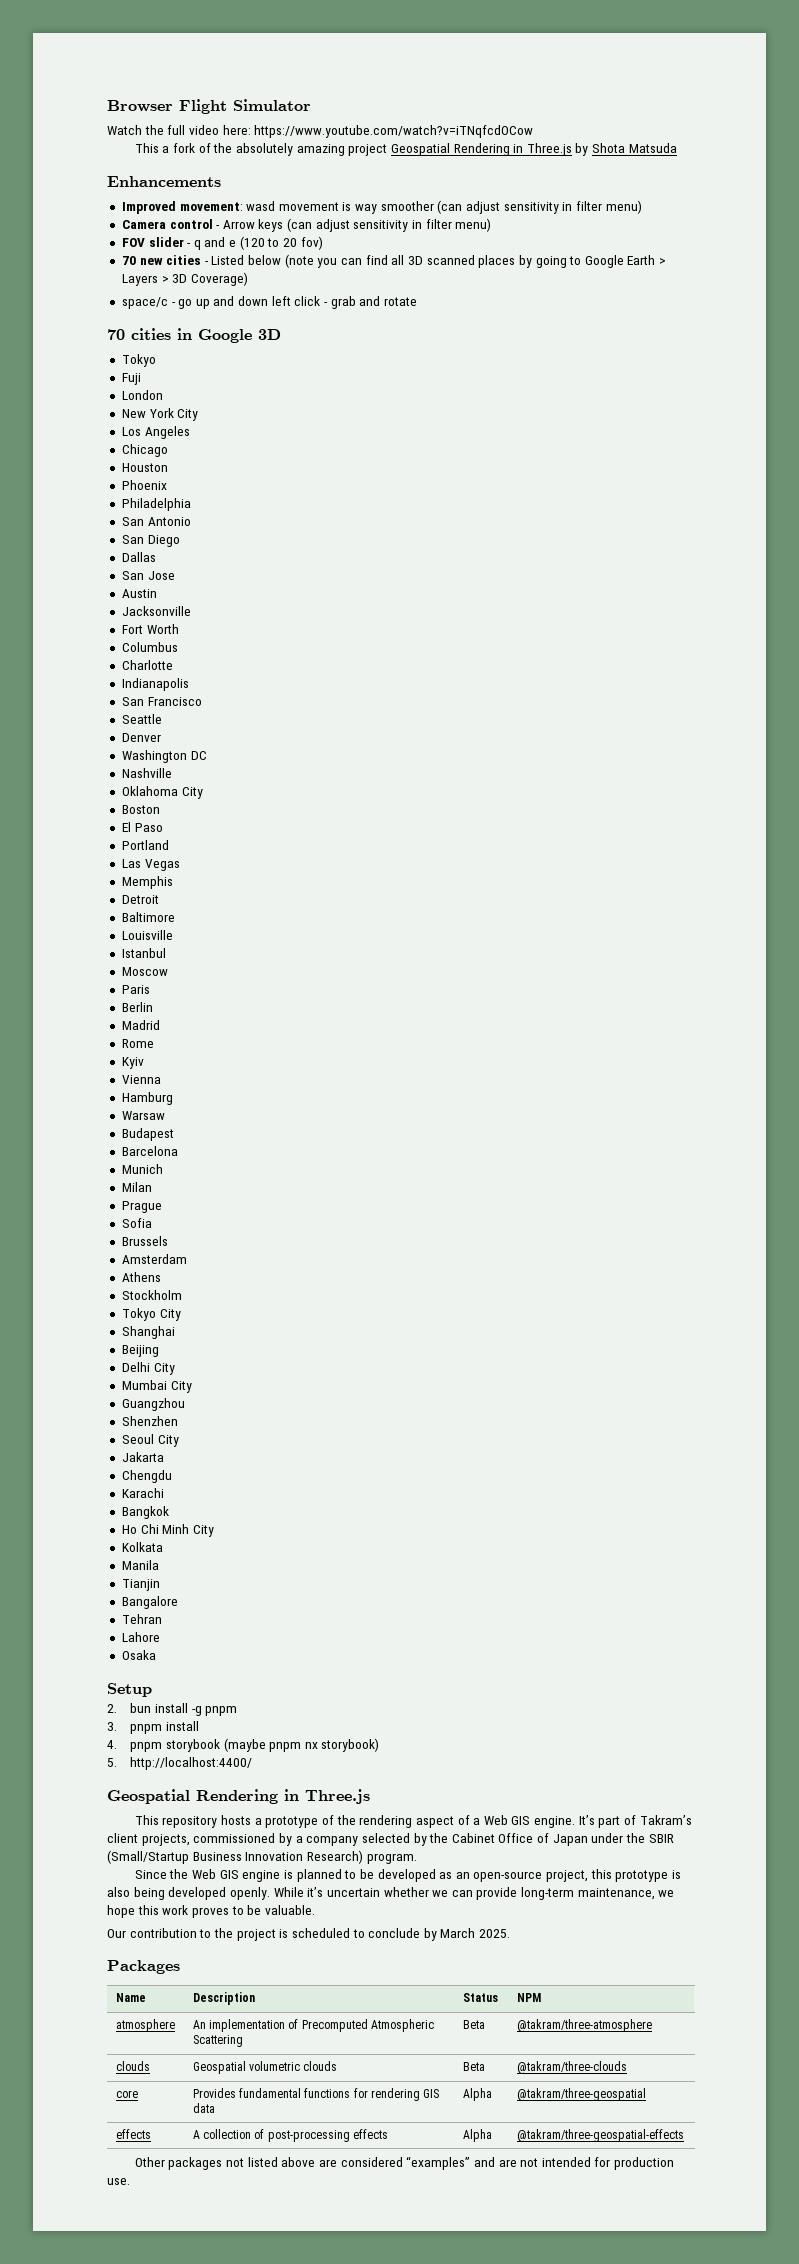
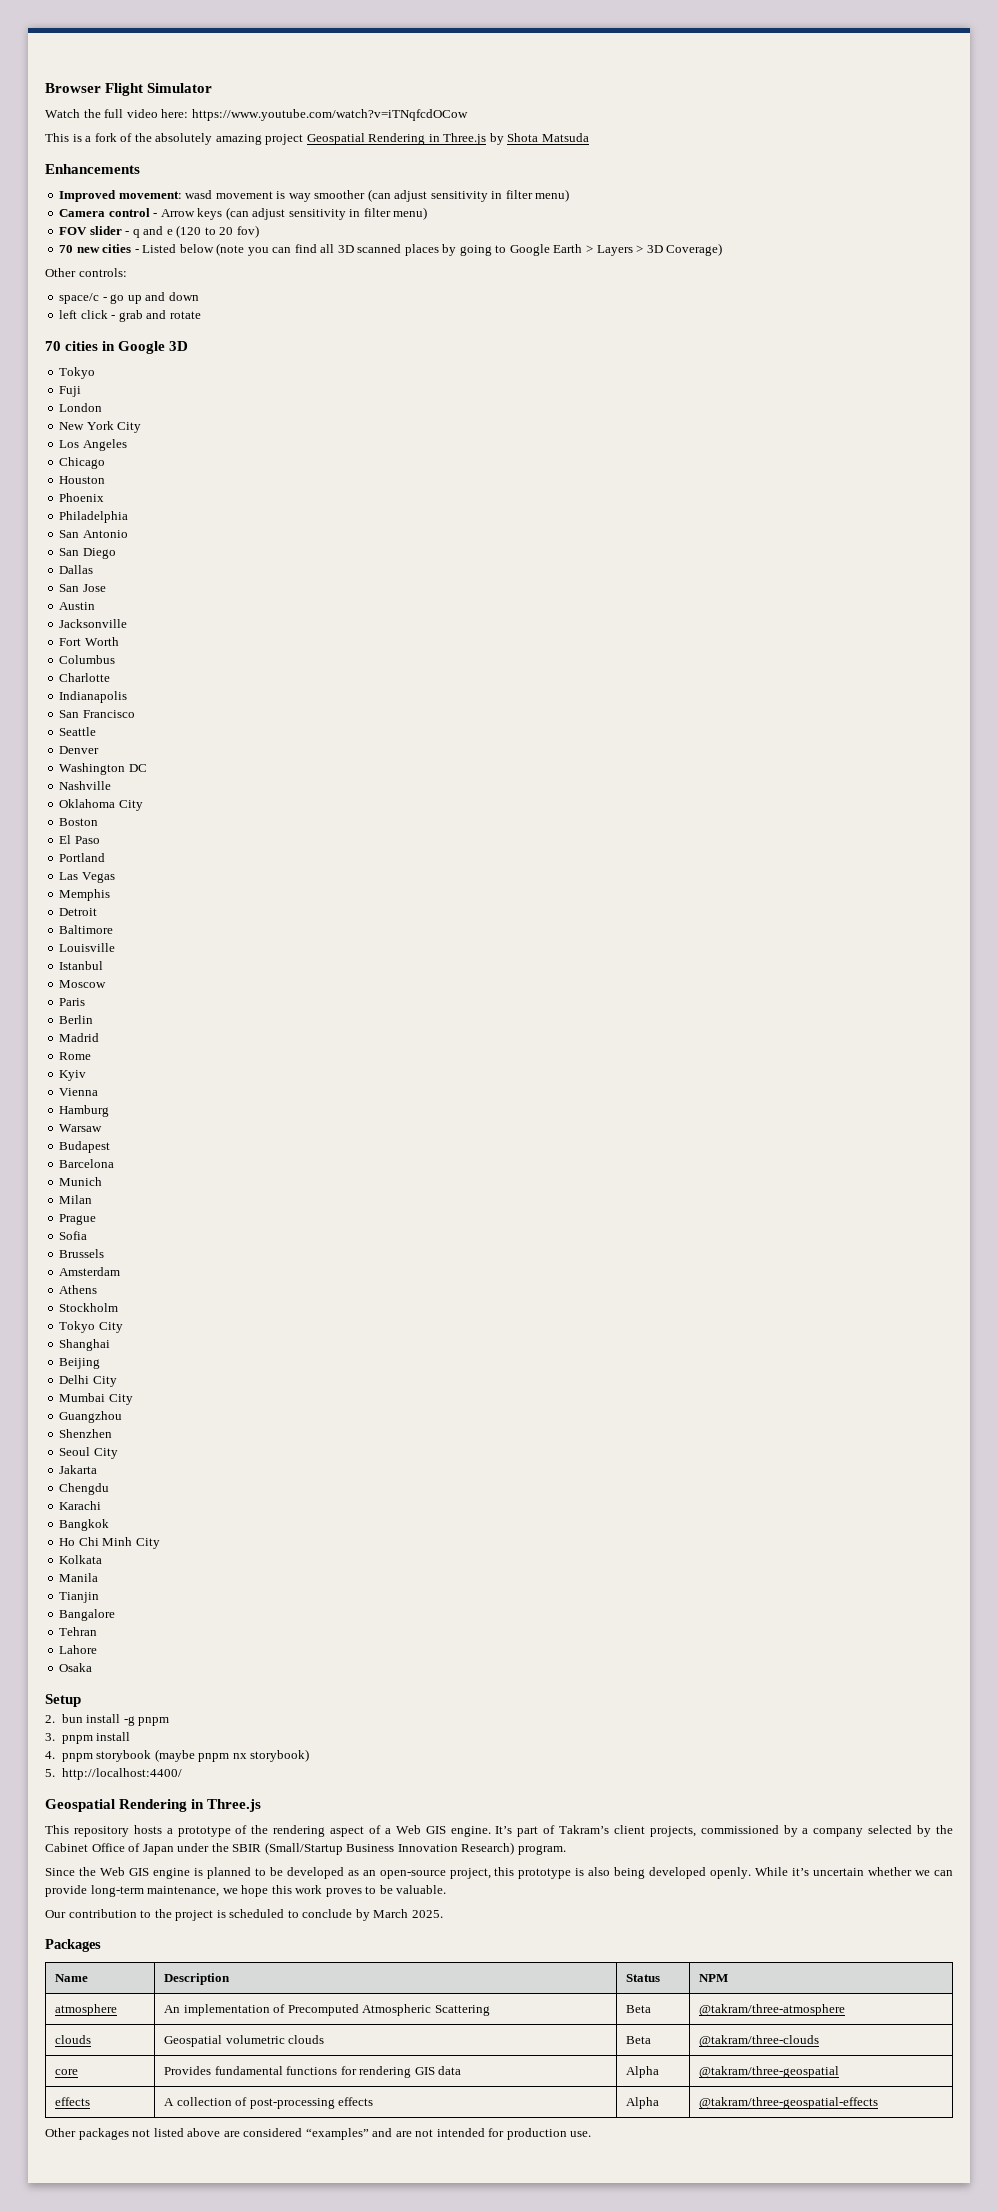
(159, 148) none -> [72,134,82,142] is
(248, 279) none -> [45,268,127,277] // Other controls:
(269, 301) none -> (199, 296) //

